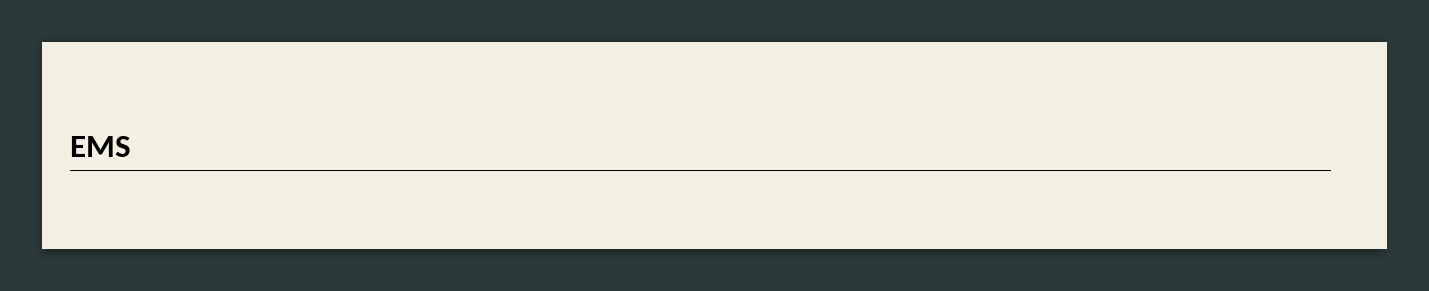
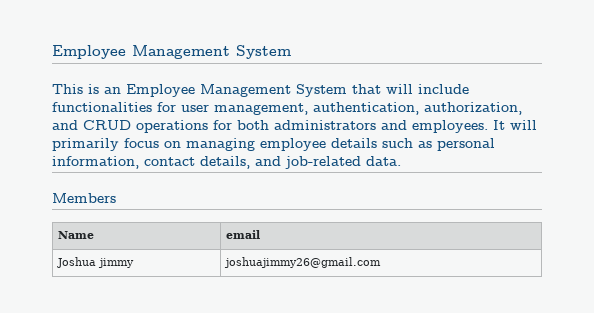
[70,136,131,157] EMS -> [52,45,291,59] [52,84,469,97] [52,102,522,115] [52,120,537,133] [52,138,495,151] [52,156,401,169] [52,193,116,203] [58,231,95,239] [226,230,261,239] [57,257,135,268] [224,257,382,268] Employee Management System // This is an Employee Management System that will include functionalities for user management, authentication, authorization, and CRUD operations for both administrators and employees. It will primarily focus on managing employee details such as personal information, contact details, and job-related data. // Members // Name | email // Joshua jimmy | joshuajimmy26@gmail.com

